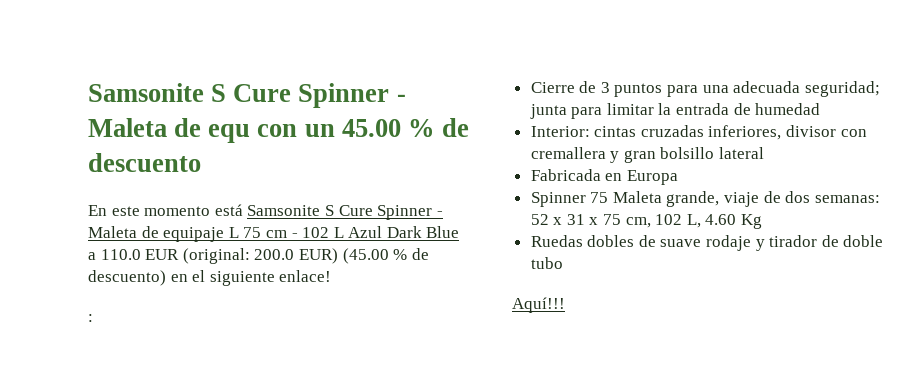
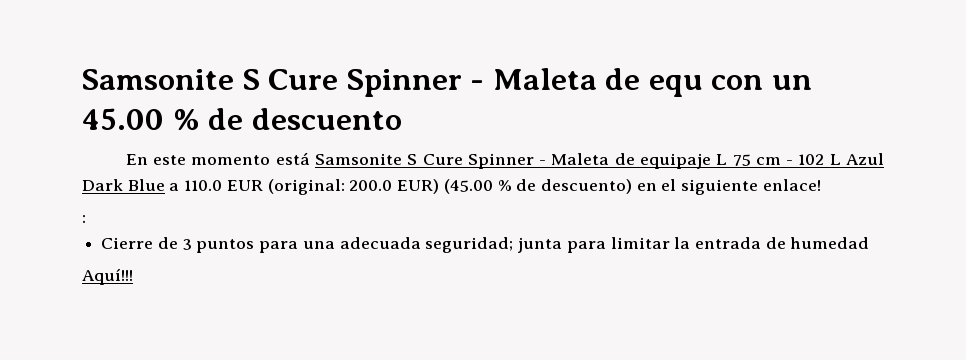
[530,125,867,140] [530,147,765,163] [530,169,678,185] [530,191,880,207] [530,214,763,229] [530,235,884,251] [530,257,563,269] // Interior: cintas cruzadas inferiores, divisor con cremallera y gran bolsillo lateral // Fabricada en Europa // Spinner 75 Maleta grande, viaje de dos semanas: 52 x 31 x 75 cm, 102 L, 4.60 Kg // Ruedas dobles de suave rodaje y tirador de doble tubo -> (870, 243) none

